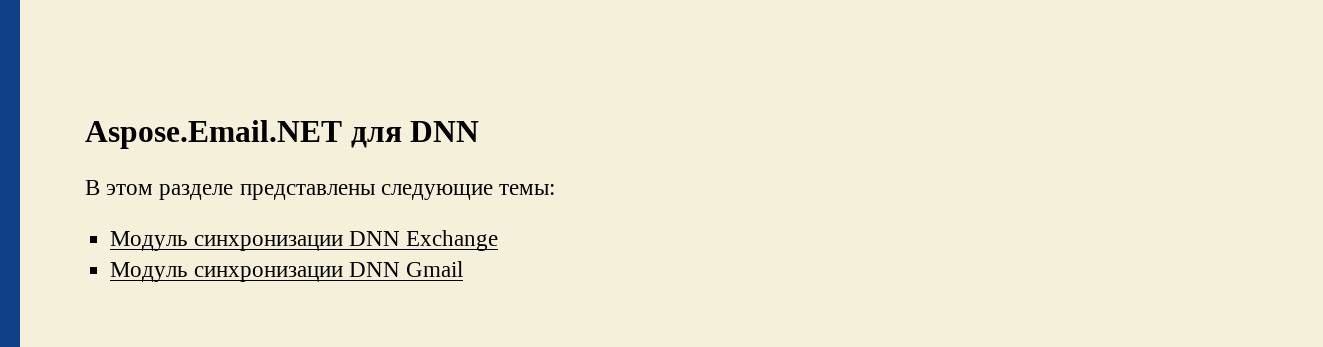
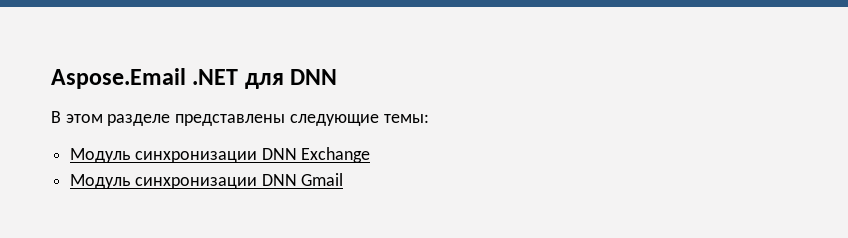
[85,120,342,149] Aspose.Email.NET -> [51,68,239,89] Aspose.Email .NET

